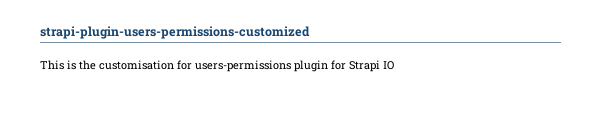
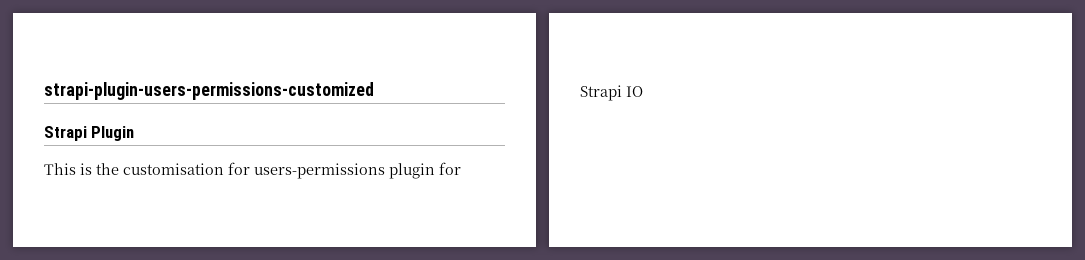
(310, 32) none -> [44,126,135,141] // Strapi Plugin

